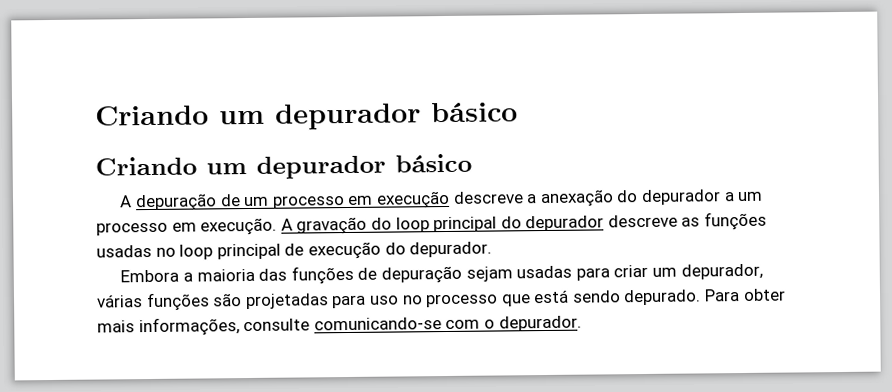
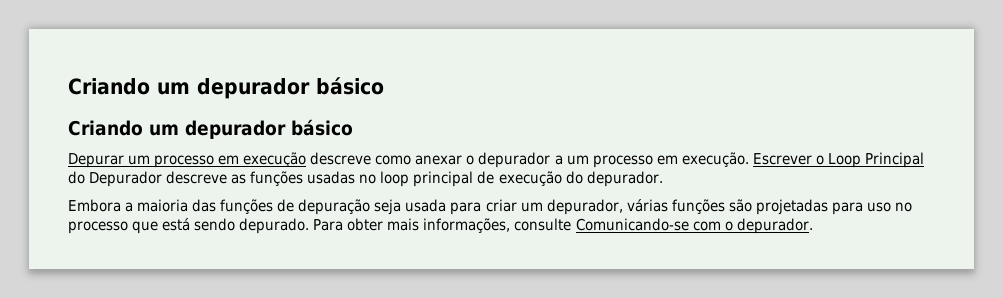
[119,193,241,212] A depuração de -> [68,153,124,168] Depurar
[526,189,639,208] a anexação do -> [375,155,475,165] como anexar o
[280,215,605,235] A gravação do loop principal do depurador -> [752,152,924,168] [68,171,163,187] Escrever o Loop Principal do Depurador
[465,265,573,282] sejam usadas -> [374,199,447,215] seja usada
[313,317,442,331] comunicando-se -> [575,218,689,231] Comunicando-se

